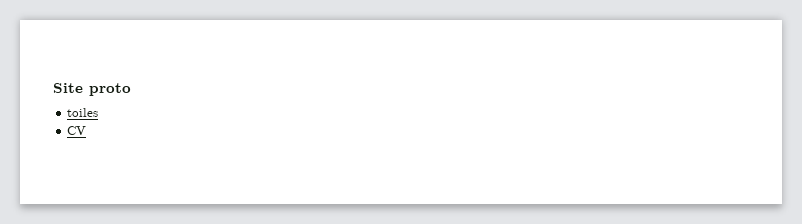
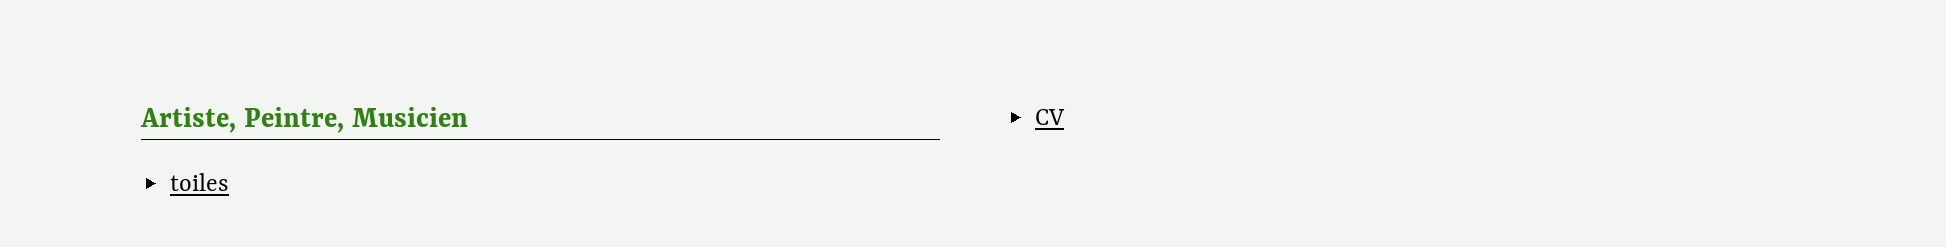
[53,83,131,96] Site proto -> [140,107,469,133] Artiste, Peintre, Musicien

